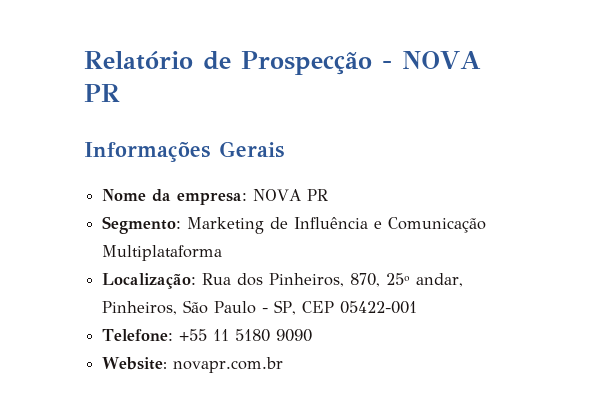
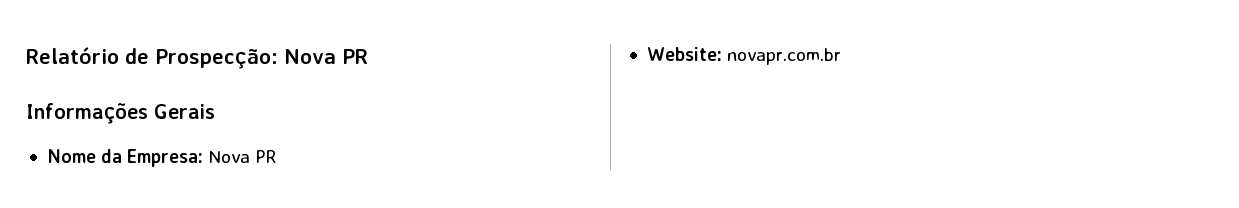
[241,51,481,75] Prospecção - NOVA -> [155,48,336,69] Prospecção: Nova
[177,189,329,205] [102,216,487,234] [102,245,223,261] [102,273,464,289] [102,300,418,315] [102,329,313,342] empresa: NOVA PR // Segmento: Marketing de Influência e Comunicação Multiplataforma // Localização: Rua dos Pinheiros, 870, 25º andar, Pinheiros, São Paulo - SP, CEP 05422-001 // Telefone: +55 11 5180 9090 -> [127,149,278,167] Empresa: Nova PR

